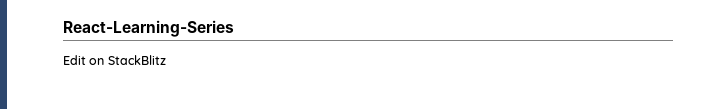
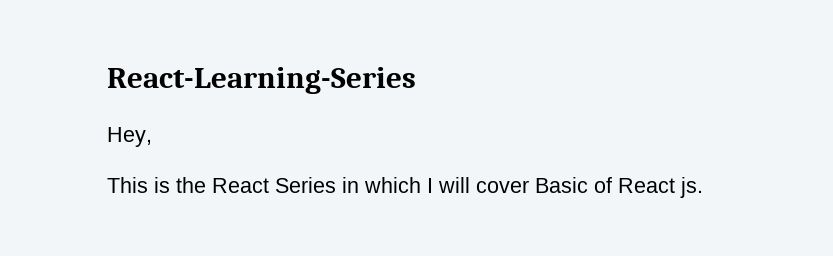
[63,55,166,65] Edit on StackBlitz -> [107,127,152,147] [107,177,703,198] Hey, // This is the React Series in which I will cover Basic of React js.

